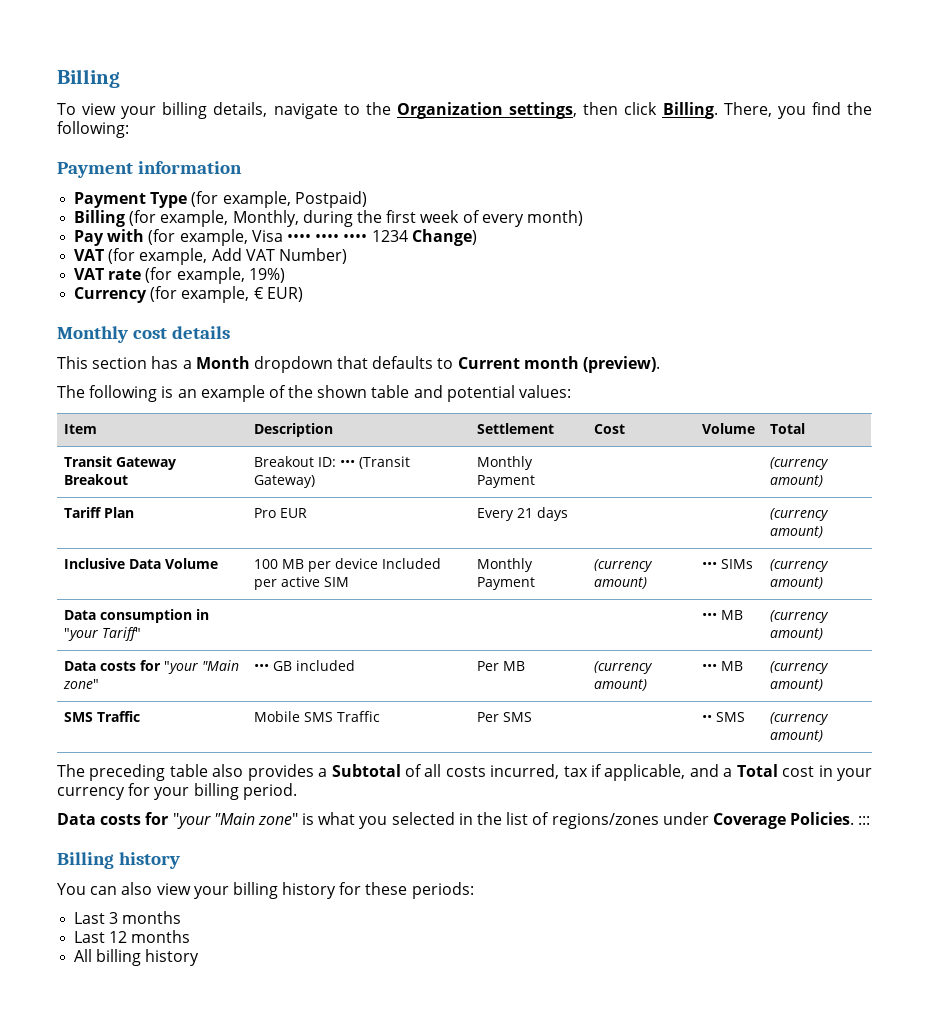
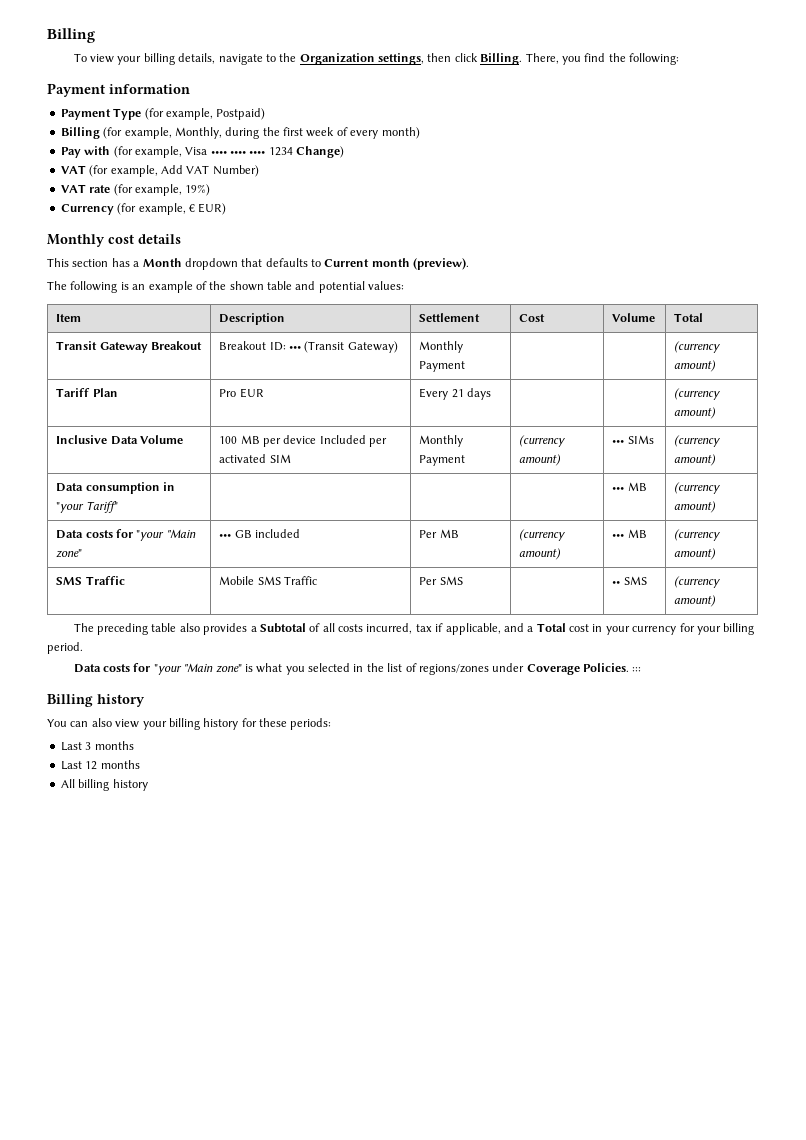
[281,576,321,587] active -> [219,454,267,463] activated

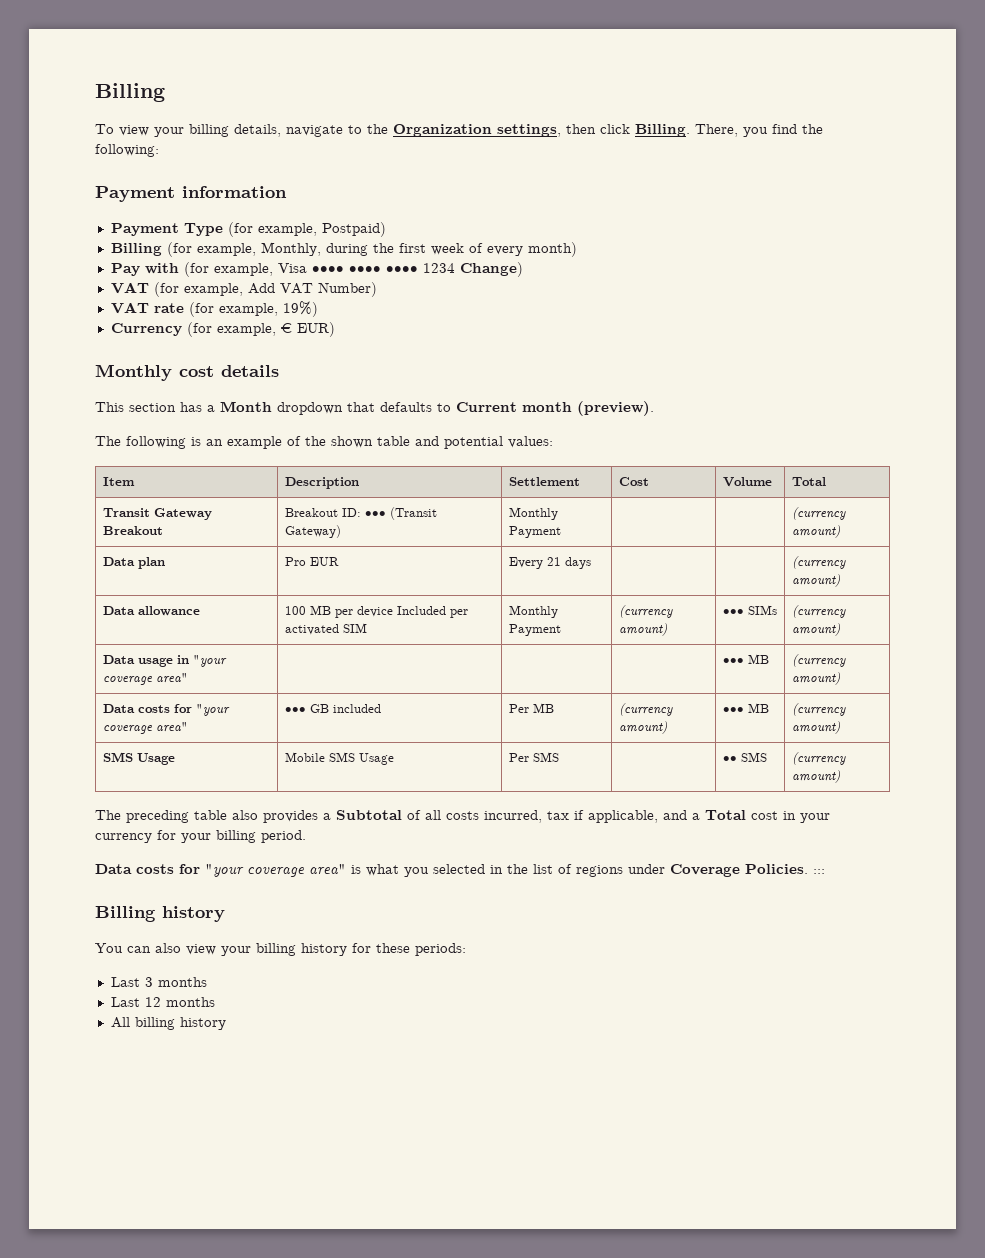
[56,388,118,397] Tariff Plan -> [102,557,165,569] Data plan
[56,435,183,445] Inclusive Data Volume -> [102,606,200,616] Data allowance
[85,482,160,494] consumption -> [137,657,173,667] usage
[85,501,118,513] Tariff" -> [102,673,188,685] coverage area"
[165,529,196,538] [56,549,83,558] "Main zone" -> [102,722,188,734] coverage area"
[85,576,125,585] Traffic -> [136,753,175,765] Usage
[283,576,317,585] Traffic -> [358,753,394,765] Usage
[183,663,242,673] "Main zone" -> [247,864,346,877] coverage area"
[418,664,489,675] regions/zones -> [576,865,623,877] regions

